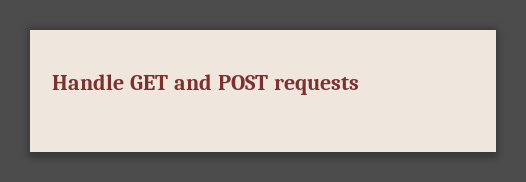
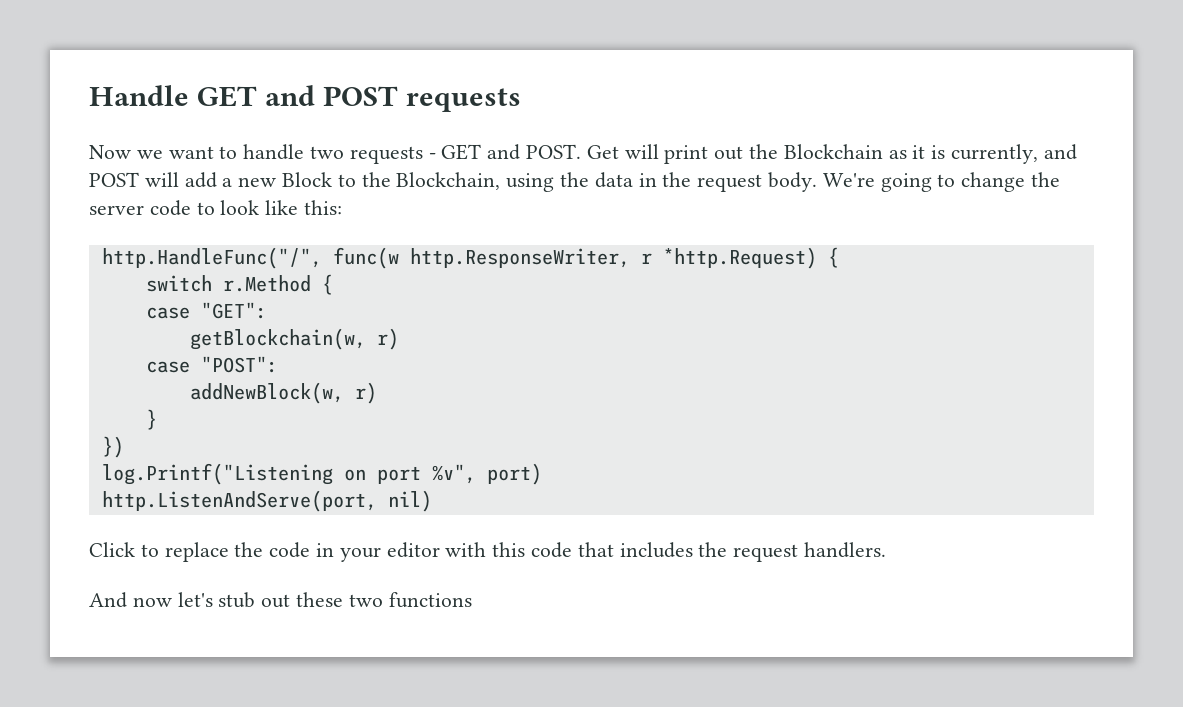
(359, 86) none -> [89,144,1077,164] [89,172,1061,192] [89,200,343,216] [101,247,839,269] [145,274,333,295] [145,302,267,319] [189,328,399,350] [145,356,278,373] [189,382,377,404] [145,409,157,430] [101,436,124,458] [101,463,542,485] [101,490,432,512] [89,542,887,562] [89,592,472,608] // Now we want to handle two requests - GET and POST. Get will print out the Blockchain as it is currently, and POST will add a new Block to the Blockchain, using the data in the request body. We're going to change the server code to look like this: // http.HandleFunc("/", func(w http.ResponseWriter, r *http.Request) { // switch r.Method { // case "GET": // getBlockchain(w, r) // case "POST": // addNewBlock(w, r) // } // }) // log.Printf("Listening on port %v", port) // http.ListenAndServe(port, nil) // Click to replace the code in your editor with this code that includes the request handlers. // And now let's stub out these two functions

